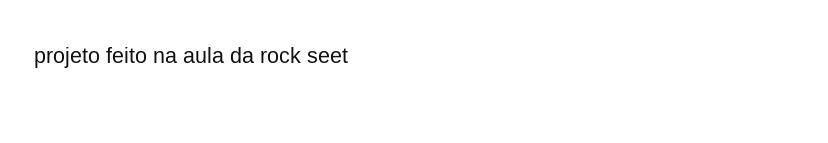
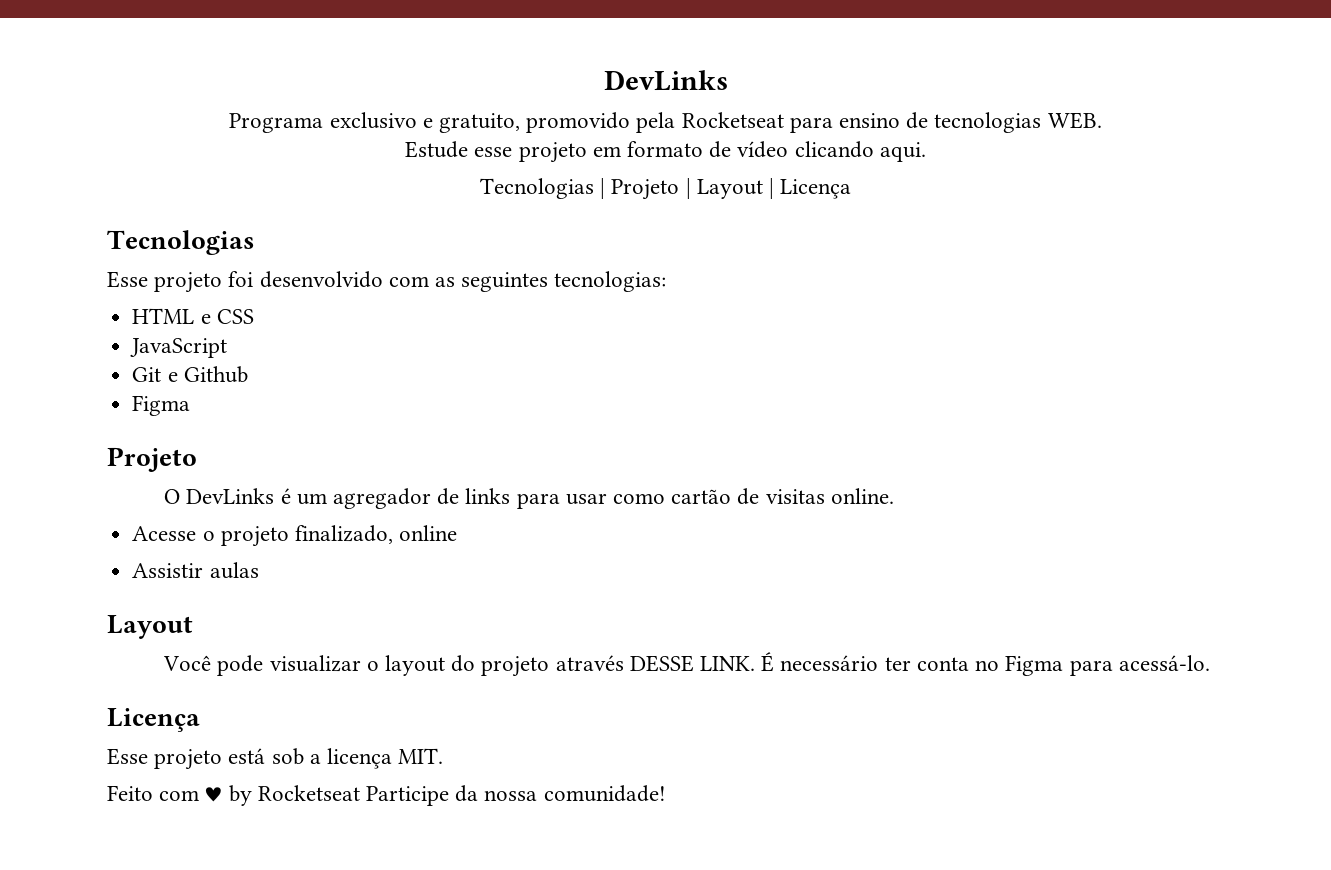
[34,47,348,68] projeto feito na aula da rock seet -> [603,70,728,91] [229,112,1102,133] [405,141,926,163] [479,178,852,200] [107,230,255,255] [107,271,667,293] [132,308,254,324] [130,338,228,358] [132,366,248,383] [132,395,191,416] [107,447,197,472] [164,488,894,509] [132,525,458,547] [132,562,259,579] [107,615,193,639] [163,652,1210,677] [107,708,200,732] [107,748,444,770] [107,785,666,806] DevLinks // Programa exclusivo e gratuito, promovido pela Rocketseat para ensino de tecnologias WEB. // Estude esse projeto em formato de vídeo clicando aqui. // Tecnologias | Projeto | Layout | Licença // Tecnologias // Esse projeto foi desenvolvido com as seguintes tecnologias: // HTML e CSS // JavaScript // Git e Github // Figma // Projeto // O DevLinks é um agregador de links para usar como cartão de visitas online. // Acesse o projeto finalizado, online // Assistir aulas // Layout // Você pode visualizar o layout do projeto através DESSE LINK. É necessário ter conta no Figma para acessá-lo. // Licença // Esse projeto está sob a licença MIT. // Feito com ♥ by Rocketseat Participe da nossa comunidade!

